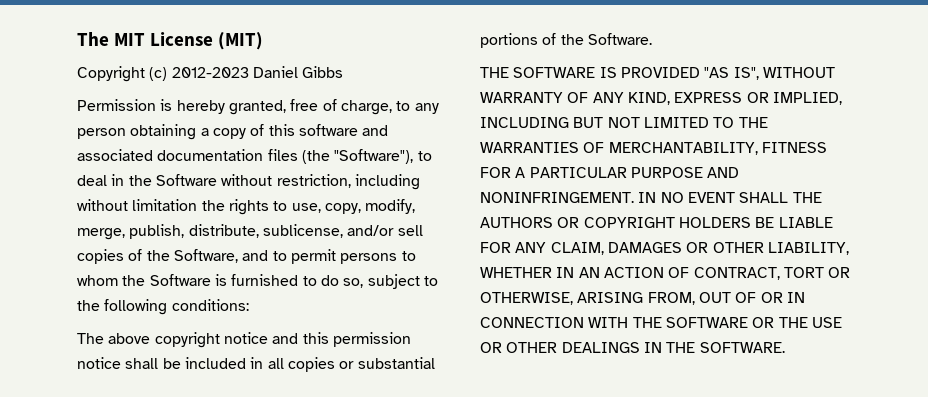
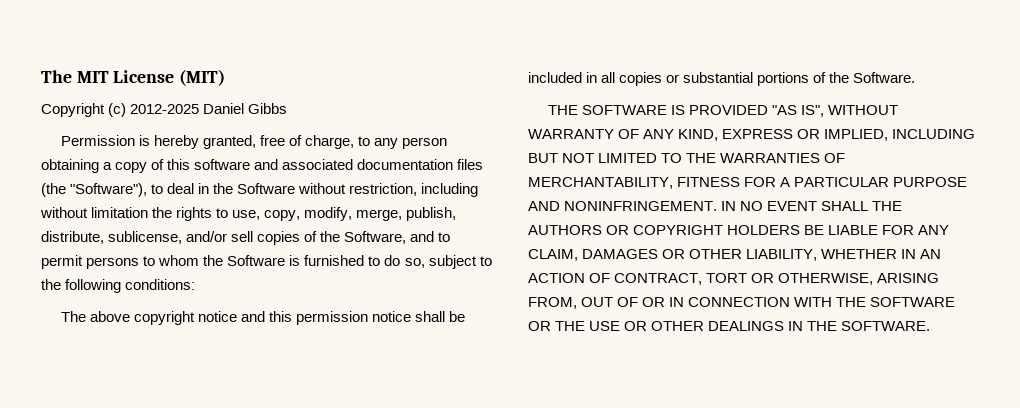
[171,67,249,78] 2012-2023 -> [130,104,200,114] 2012-2025

